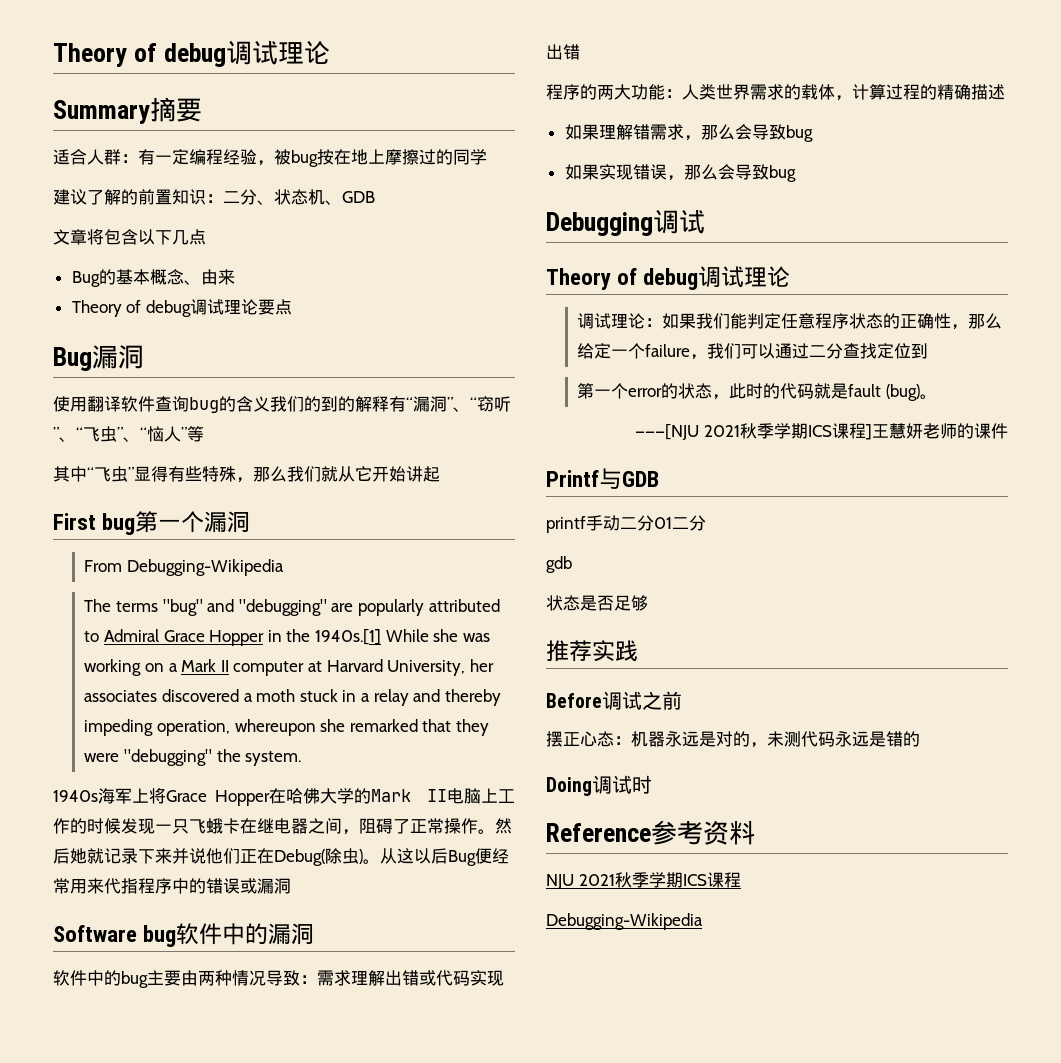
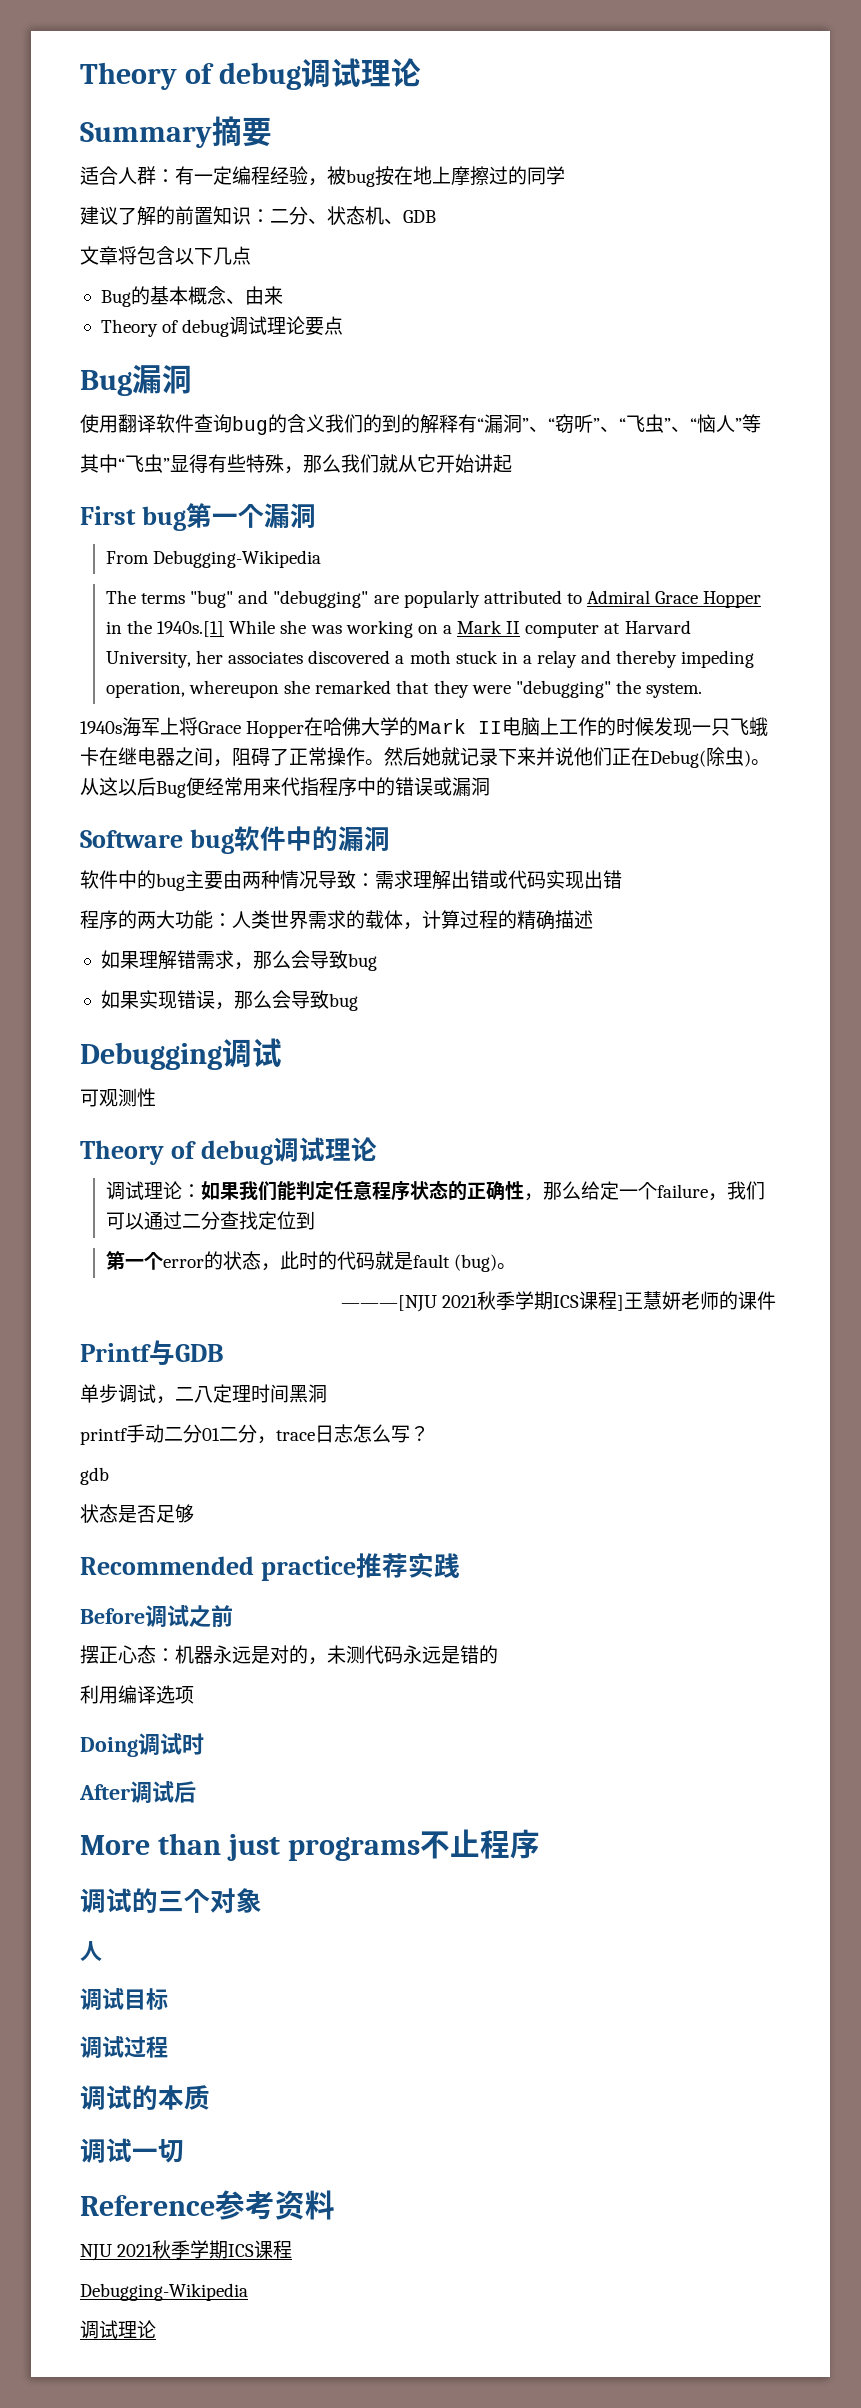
(705, 221) none -> [80,1088,156,1107] // 可观测性
(659, 479) none -> [80,1384,327,1404] // 单步调试，二八定理时间黑洞
(706, 523) none -> [257,1424,429,1444] ，trace日志怎么写？
(648, 603) none -> [80,1556,356,1581] Recommended practice
(920, 739) none -> [80,1685,194,1704] // 利用编译选项
(652, 784) none -> [79,1781,196,1804] [80,1829,540,1861] [80,1888,262,1913] [80,1941,102,1961] [80,1988,168,2011] [80,2036,168,2059] [80,2085,210,2110] [80,2138,184,2163] // After调试后 // More than just programs不止程序 // 调试的三个对象 // 人 // 调试目标 // 调试过程 // 调试的本质 // 调试一切
(703, 921) none -> [80,2320,156,2339] // 调试理论

